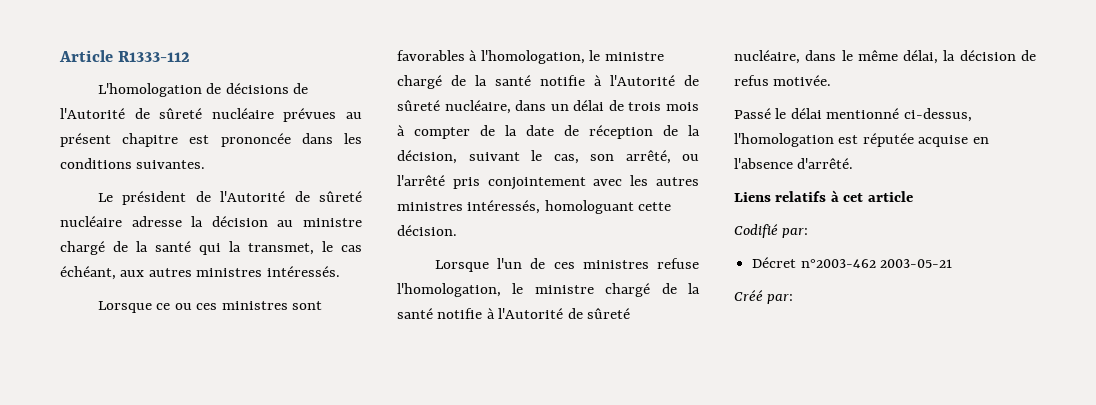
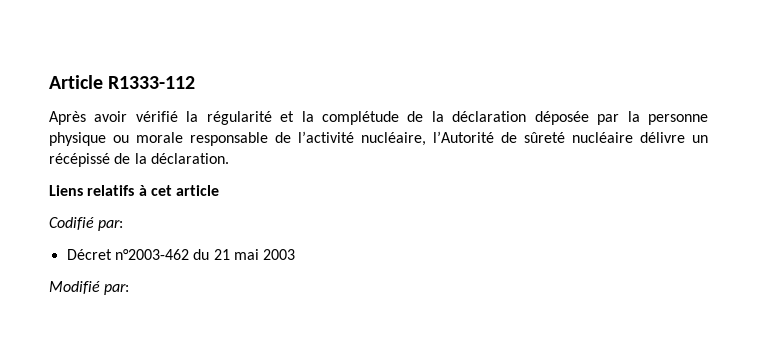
[97,83,309,97] [60,108,362,122] [60,133,363,147] [60,158,206,169] [97,191,363,205] [60,216,362,227] [60,241,362,255] [60,266,340,280] [97,301,323,313] [397,50,664,64] [397,75,699,89] [397,100,699,114] [397,125,700,139] [397,150,699,164] [397,175,699,190] [397,200,672,214] [397,225,457,236] [434,258,699,272] [397,283,700,297] [397,308,631,319] [734,50,1036,64] [734,75,832,86] [734,108,972,122] [734,133,989,147] [734,158,854,169] L'homologation de décisions de l'Autorité de sûreté nucléaire prévues au présent chapitre est prononcée dans les conditions suivantes. // Le président de l'Autorité de sûreté nucléaire adresse la décision au ministre chargé de la santé qui la transmet, le cas échéant, aux autres ministres intéressés. // Lorsque ce ou ces ministres sont favorables à l'homologation, le ministre chargé de la santé notifie à l'Autorité de sûreté nucléaire, dans un délai de trois mois à compter de la date de réception de la décision, suivant le cas, son arrêté, ou l'arrêté pris conjointement avec les autres ministres intéressés, homologuant cette décision. // Lorsque l'un de ces ministres refuse l'homologation, le ministre chargé de la santé notifie à l'Autorité de sûreté nucléaire, dans le même délai, la décision de refus motivée. // Passé le délai mentionné ci-dessus, l'homologation est réputée acquise en l'absence d'arrêté. -> [49,111,709,125] [49,131,708,146] [49,153,229,167] Après avoir vérifié la régularité et la complétude de la déclaration déposée par la personne physique ou morale responsable de l’activité nucléaire, l’Autorité de sûreté nucléaire délivre un récépissé de la déclaration.
[880,259,953,268] [734,290,763,301] 2003-05-21 // Créé -> [193,249,296,260] [49,281,100,294] du 21 mai 2003 // Modifié

